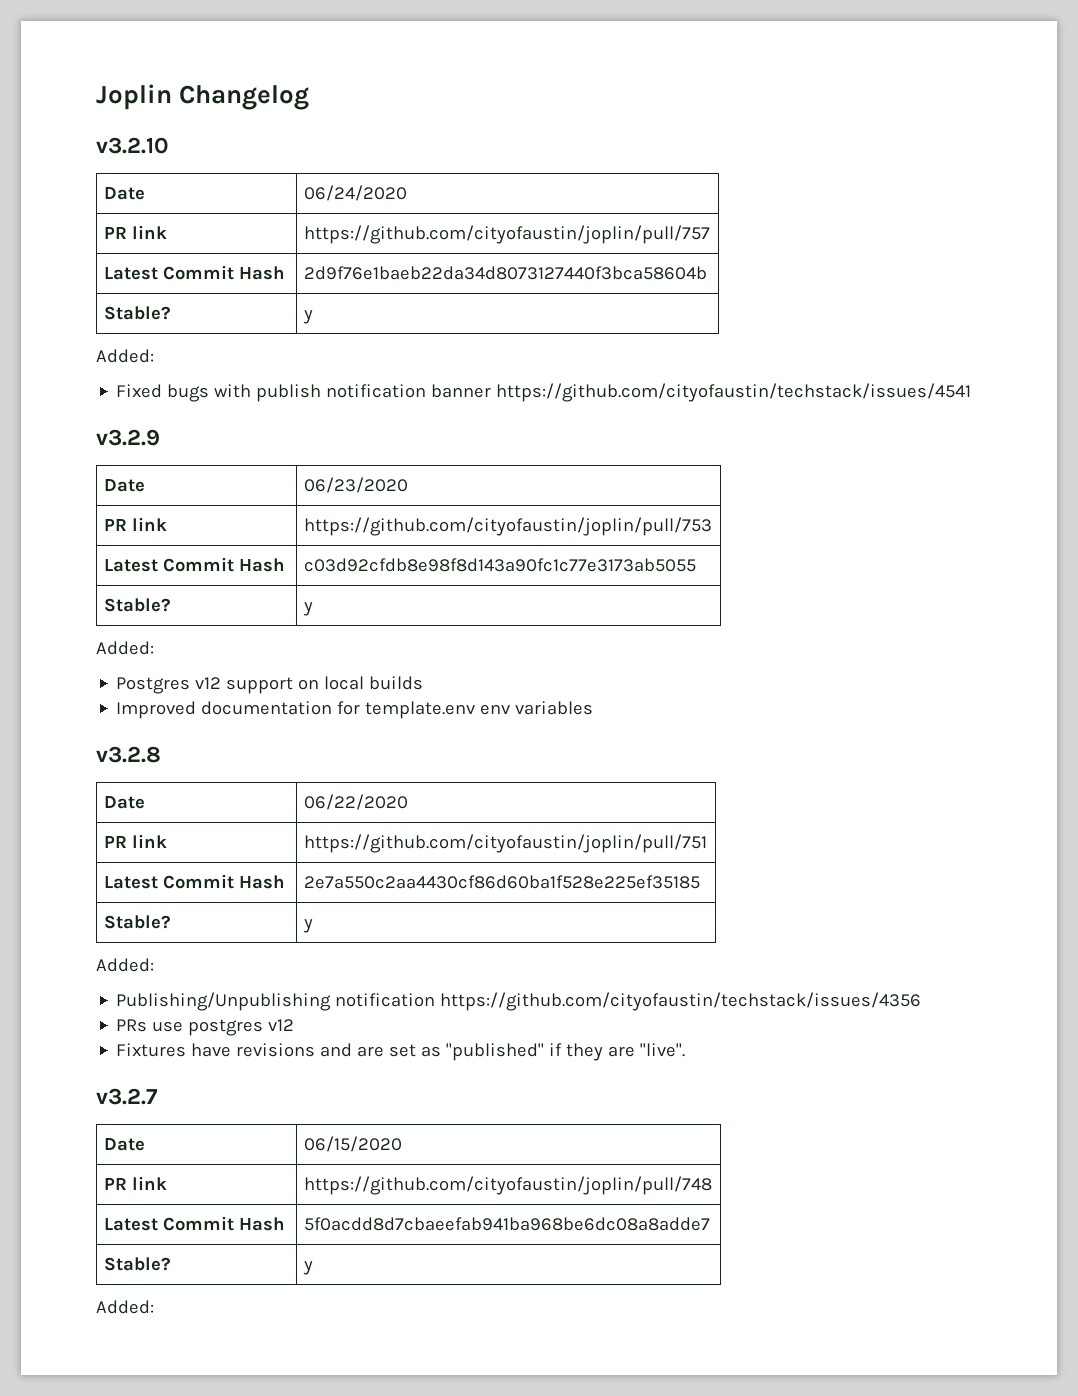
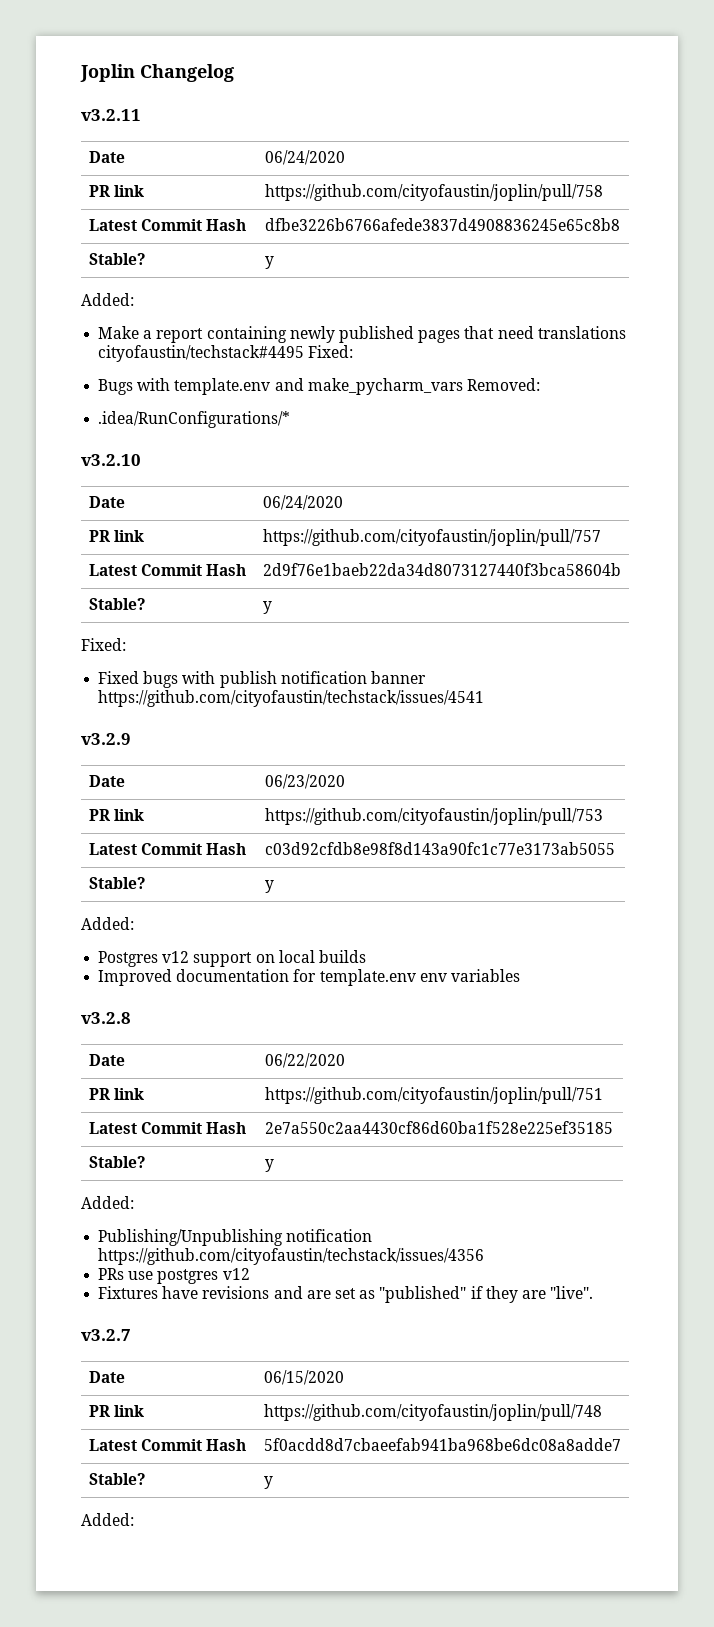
(310, 97) none -> [81,109,141,121] [88,151,125,163] [264,150,345,165] [88,185,144,197] [264,184,603,201] [88,219,247,231] [264,218,620,231] [88,253,146,265] [264,256,274,269] [81,293,134,306] [98,326,626,343] [98,345,354,362] [98,378,540,395] [98,411,291,428] // v3.2.11 // Date | 06/24/2020 // PR link | https://github.com/cityofaustin/joplin/pull/758 // Latest Commit Hash | dfbe3226b6766afede3837d4908836245e65c8b8 // Stable? | y // Added: // Make a report containing newly published pages that need translations cityofaustin/techstack#4495 Fixed: // Bugs with template.env and make_pycharm_vars Removed: // .idea/RunConfigurations/*
[96,349,154,363] Added: -> [81,638,126,651] Fixed:

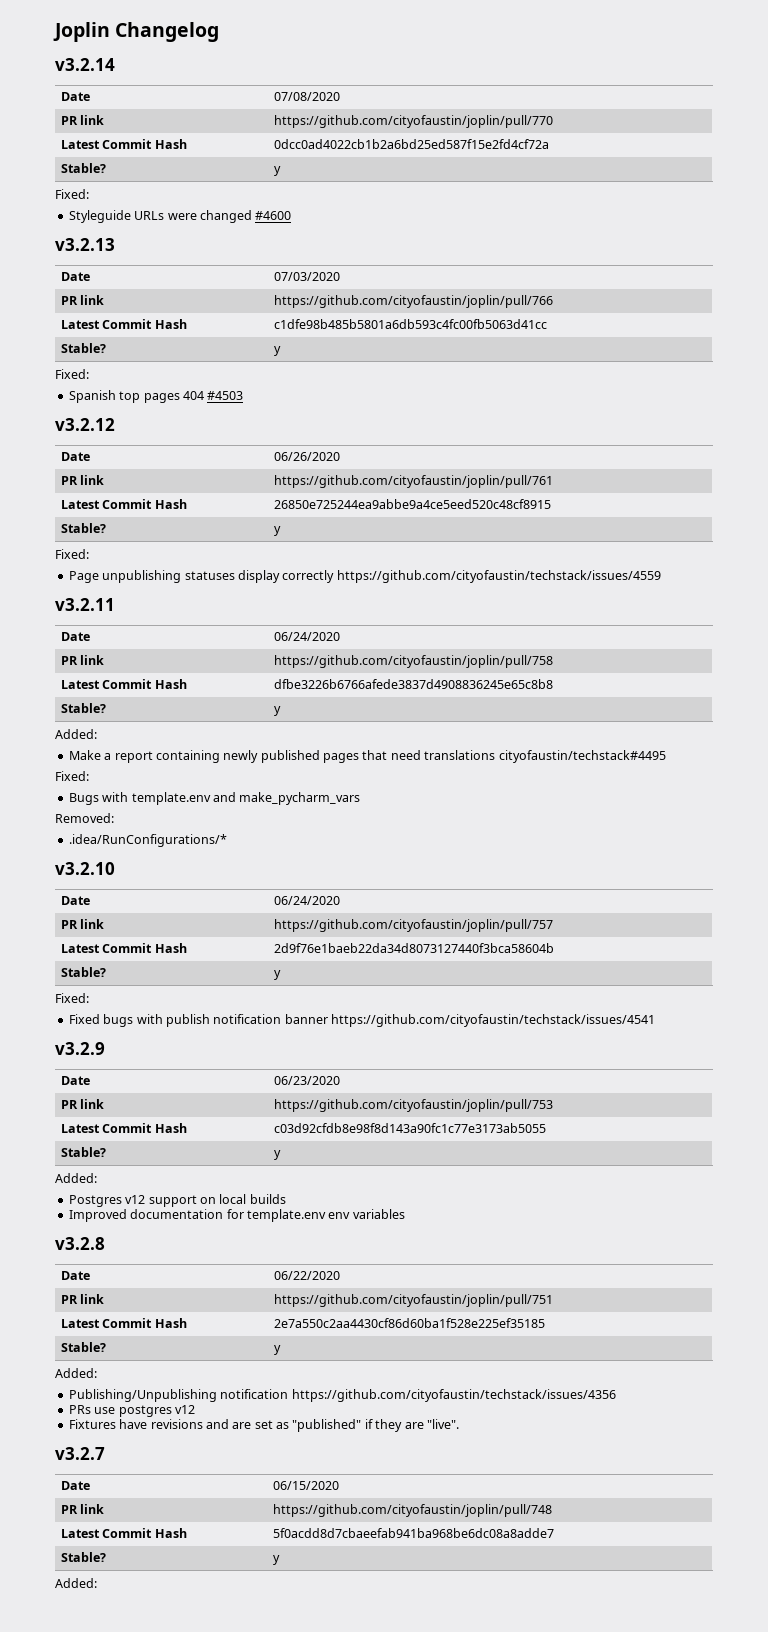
(234, 73) none -> [55,58,115,71] [60,92,90,101] [273,92,340,101] [60,115,105,125] [273,115,553,128] [60,139,187,149] [273,139,549,149] [60,163,106,173] [273,166,281,176] [55,189,89,199] [68,210,292,223] [55,238,115,251] [60,272,90,281] [273,272,340,281] [60,295,105,305] [273,295,553,308] [60,319,187,329] [273,319,547,329] [60,343,106,353] [273,346,281,356] [55,369,89,379] [68,390,244,403] [55,418,115,431] [60,452,90,461] [273,452,340,461] [60,475,105,485] [273,475,553,488] [60,499,187,509] [273,499,551,509] [60,523,106,533] [273,526,281,536] [55,549,89,559] [68,570,661,583] // v3.2.14 // Date | 07/08/2020 // PR link | https://github.com/cityofaustin/joplin/pull/770 // Latest Commit Hash | 0dcc0ad4022cb1b2a6bd25ed587f15e2fd4cf72a // Stable? | y // Fixed: // Styleguide URLs were changed #4600 // v3.2.13 // Date | 07/03/2020 // PR link | https://github.com/cityofaustin/joplin/pull/766 // Latest Commit Hash | c1dfe98b485b5801a6db593c4fc00fb5063d41cc // Stable? | y // Fixed: // Spanish top pages 404 #4503 // v3.2.12 // Date | 06/26/2020 // PR link | https://github.com/cityofaustin/joplin/pull/761 // Latest Commit Hash | 26850e725244ea9abbe9a4ce5eed520c48cf8915 // Stable? | y // Fixed: // Page unpublishing statuses display correctly https://github.com/cityofaustin/techstack/issues/4559
(305, 353) none -> (666, 756) //
(463, 386) none -> (361, 798) //

